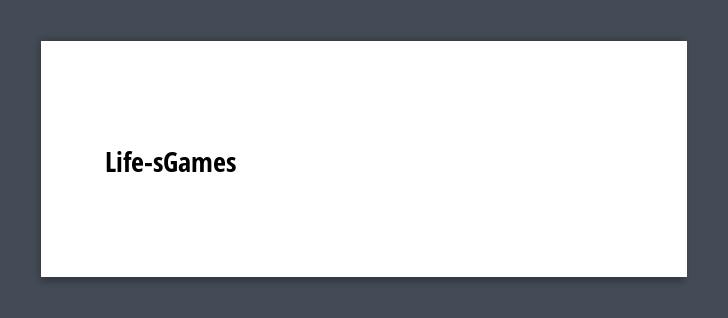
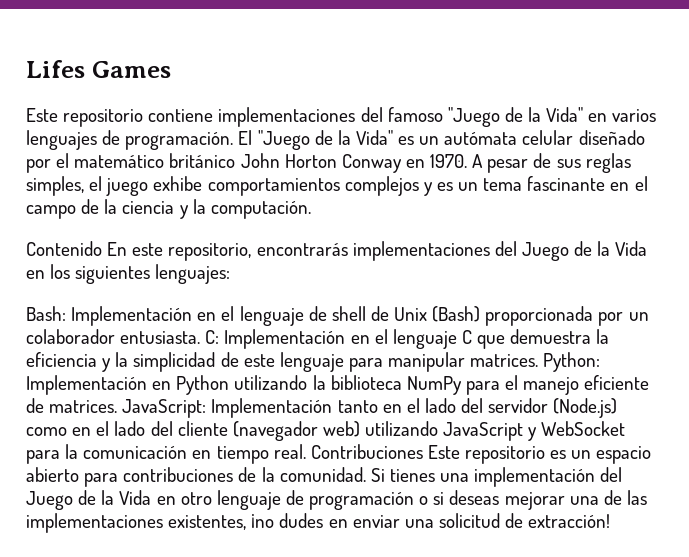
[105,151,236,172] Life-sGames -> [26,60,171,78] [26,107,657,127] [26,130,645,150] [26,153,631,173] [26,176,648,196] [26,199,311,219] [26,241,648,261] [26,264,231,284] [26,306,649,326] [26,329,610,349] [26,352,601,372] [26,375,650,395] [26,398,618,418] [26,421,626,441] [26,444,652,464] [26,467,623,487] [26,490,647,510] [26,513,611,533] Lifes Games // Este repositorio contiene implementaciones del famoso "Juego de la Vida" en varios lenguajes de programación. El "Juego de la Vida" es un autómata celular diseñado por el matemático británico John Horton Conway en 1970. A pesar de sus reglas simples, el juego exhibe comportamientos complejos y es un tema fascinante en el campo de la ciencia y la computación. // Contenido En este repositorio, encontrarás implementaciones del Juego de la Vida en los siguientes lenguajes: // Bash: Implementación en el lenguaje de shell de Unix (Bash) proporcionada por un colaborador entusiasta. C: Implementación en el lenguaje C que demuestra la eficiencia y la simplicidad de este lenguaje para manipular matrices. Python: Implementación en Python utilizando la biblioteca NumPy para el manejo eficiente de matrices. JavaScript: Implementación tanto en el lado del servidor (Node.js) como en el lado del cliente (navegador web) utilizando JavaScript y WebSocket para la comunicación en tiempo real. Contribuciones Este repositorio es un espacio abierto para contribuciones de la comunidad. Si tienes una implementación del Juego de la Vida en otro lenguaje de programación o si deseas mejorar una de las implementaciones existentes, ¡no dudes en enviar una solicitud de extracción!

